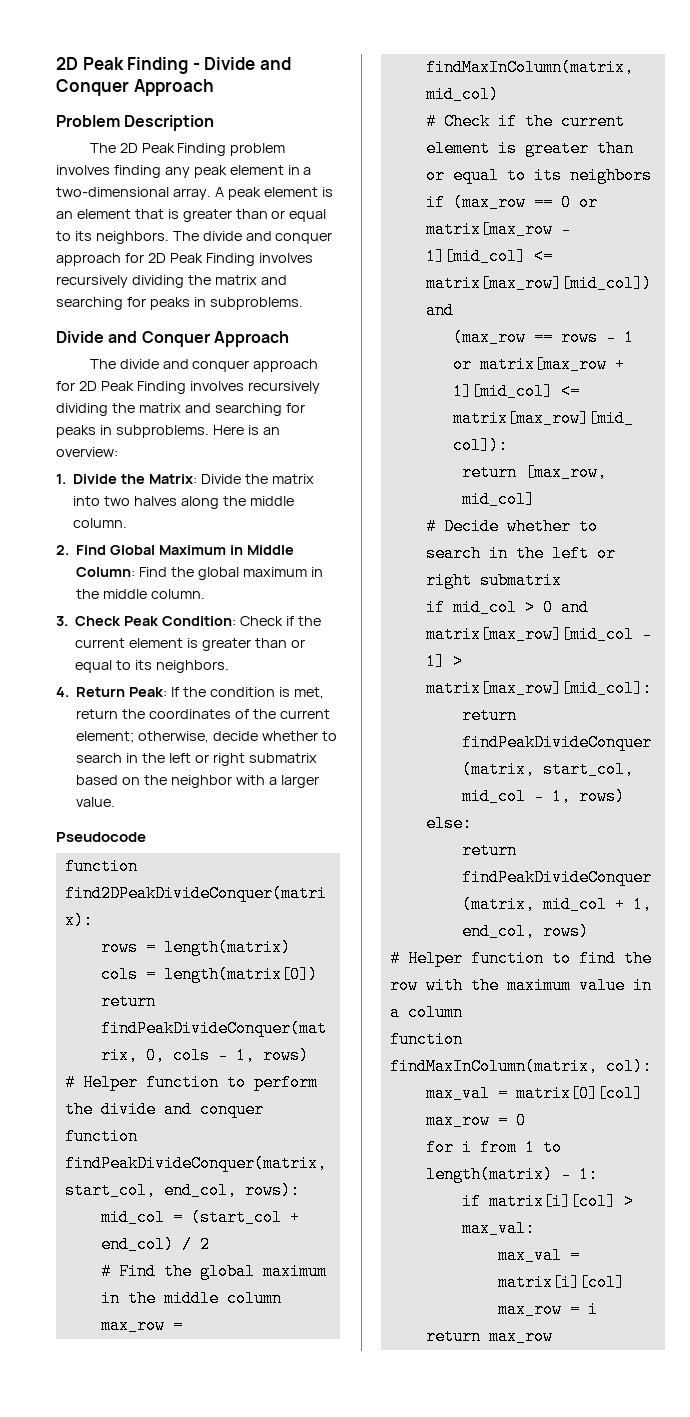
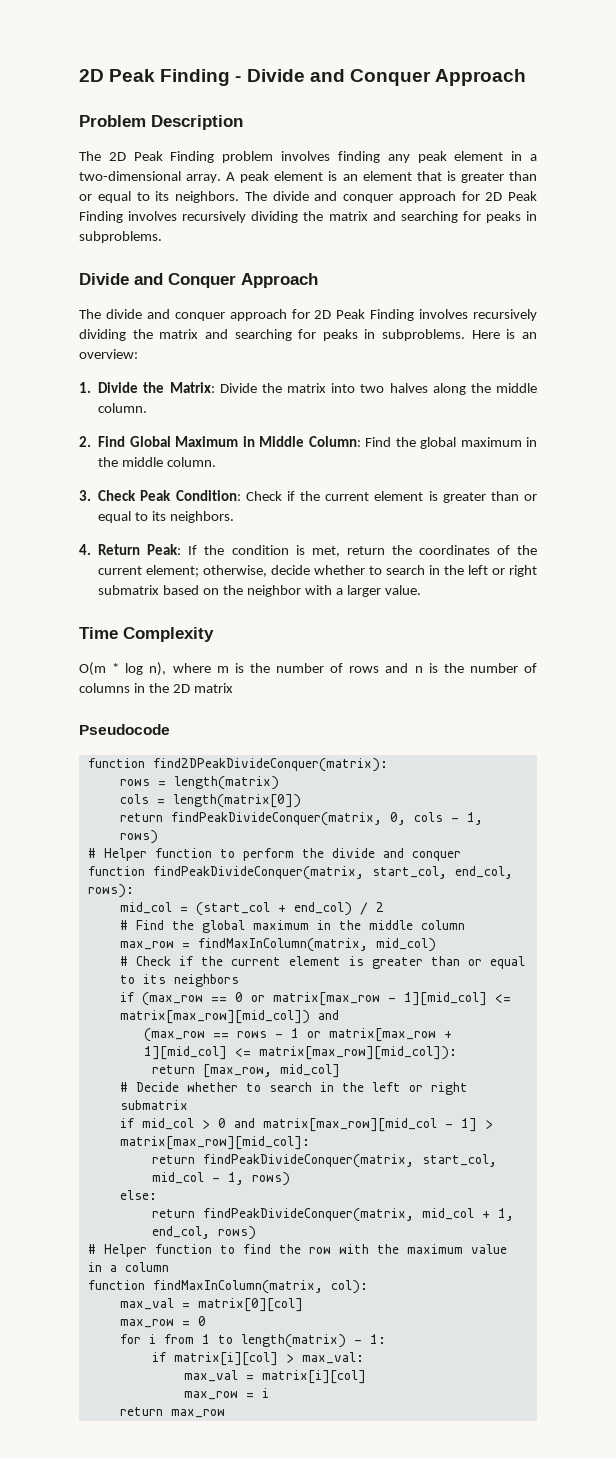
(116, 802) none -> [79,627,214,642] [79,662,537,676] [79,683,233,693] // Time Complexity // O(m * log n), where m is the number of rows and n is the number of columns in the 2D matrix

